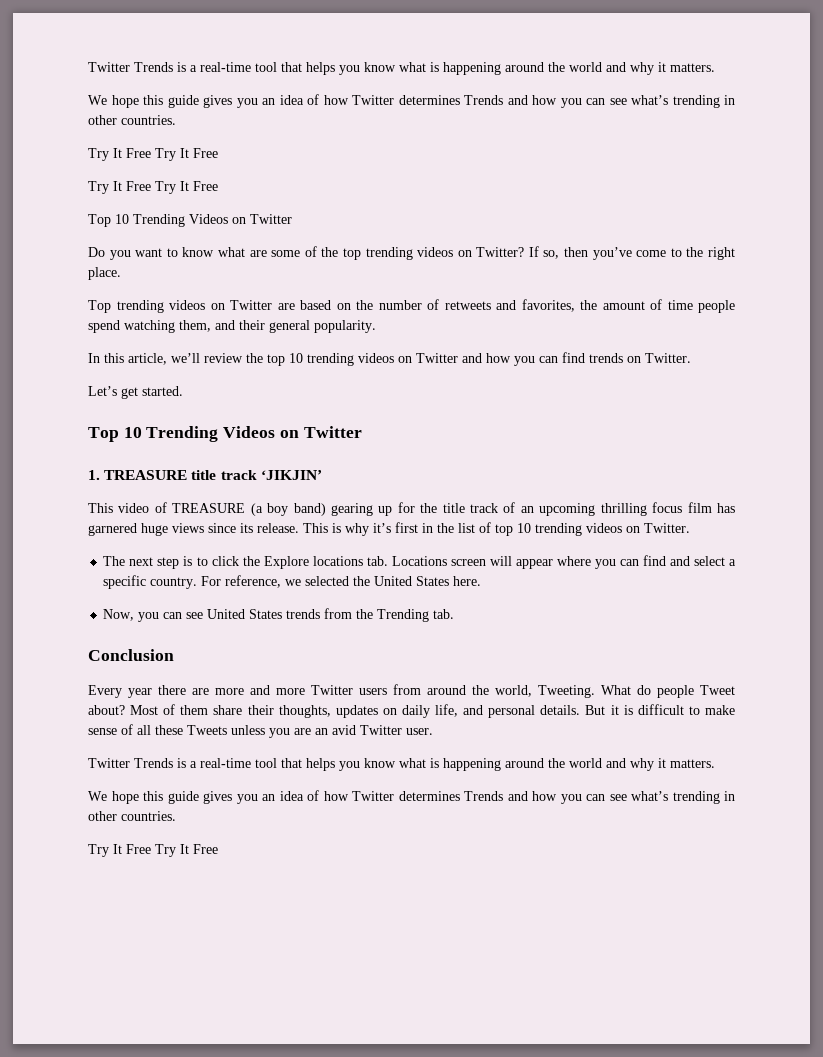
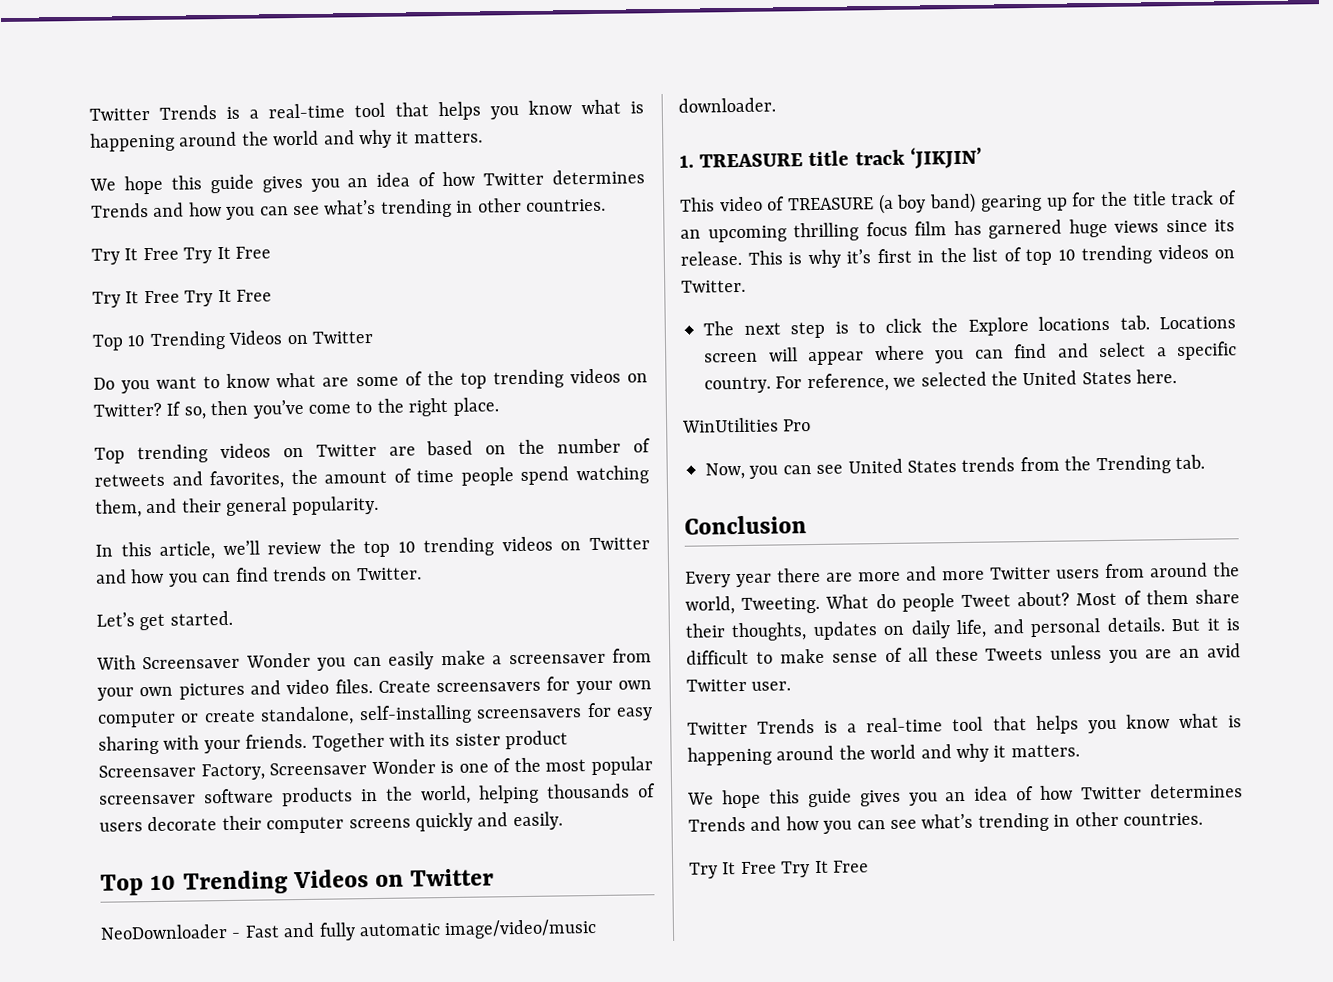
[88,426,362,442] // Top 10 Trending Videos on Twitter -> [96,648,653,671] [97,676,652,701] [97,702,654,728] [98,730,569,755] [98,756,653,781] [99,783,656,807] [99,811,563,834] [100,868,495,896] [100,918,598,941] [678,97,776,113] // With Screensaver Wonder you can easily make a screensaver from your own pictures and video files. Create screensavers for your own computer or create standalone, self-installing screensavers for easy sharing with your friends. Together with its sister product Screensaver Factory, Screensaver Wonder is one of the most popular screensaver software products in the world, helping thousands of users decorate their computer screens quickly and easily. // Top 10 Trending Videos on Twitter // NeoDownloader - Fast and fully automatic image/video/music downloader.
(482, 581) none -> [682,417,812,433] // WinUtilities Pro

